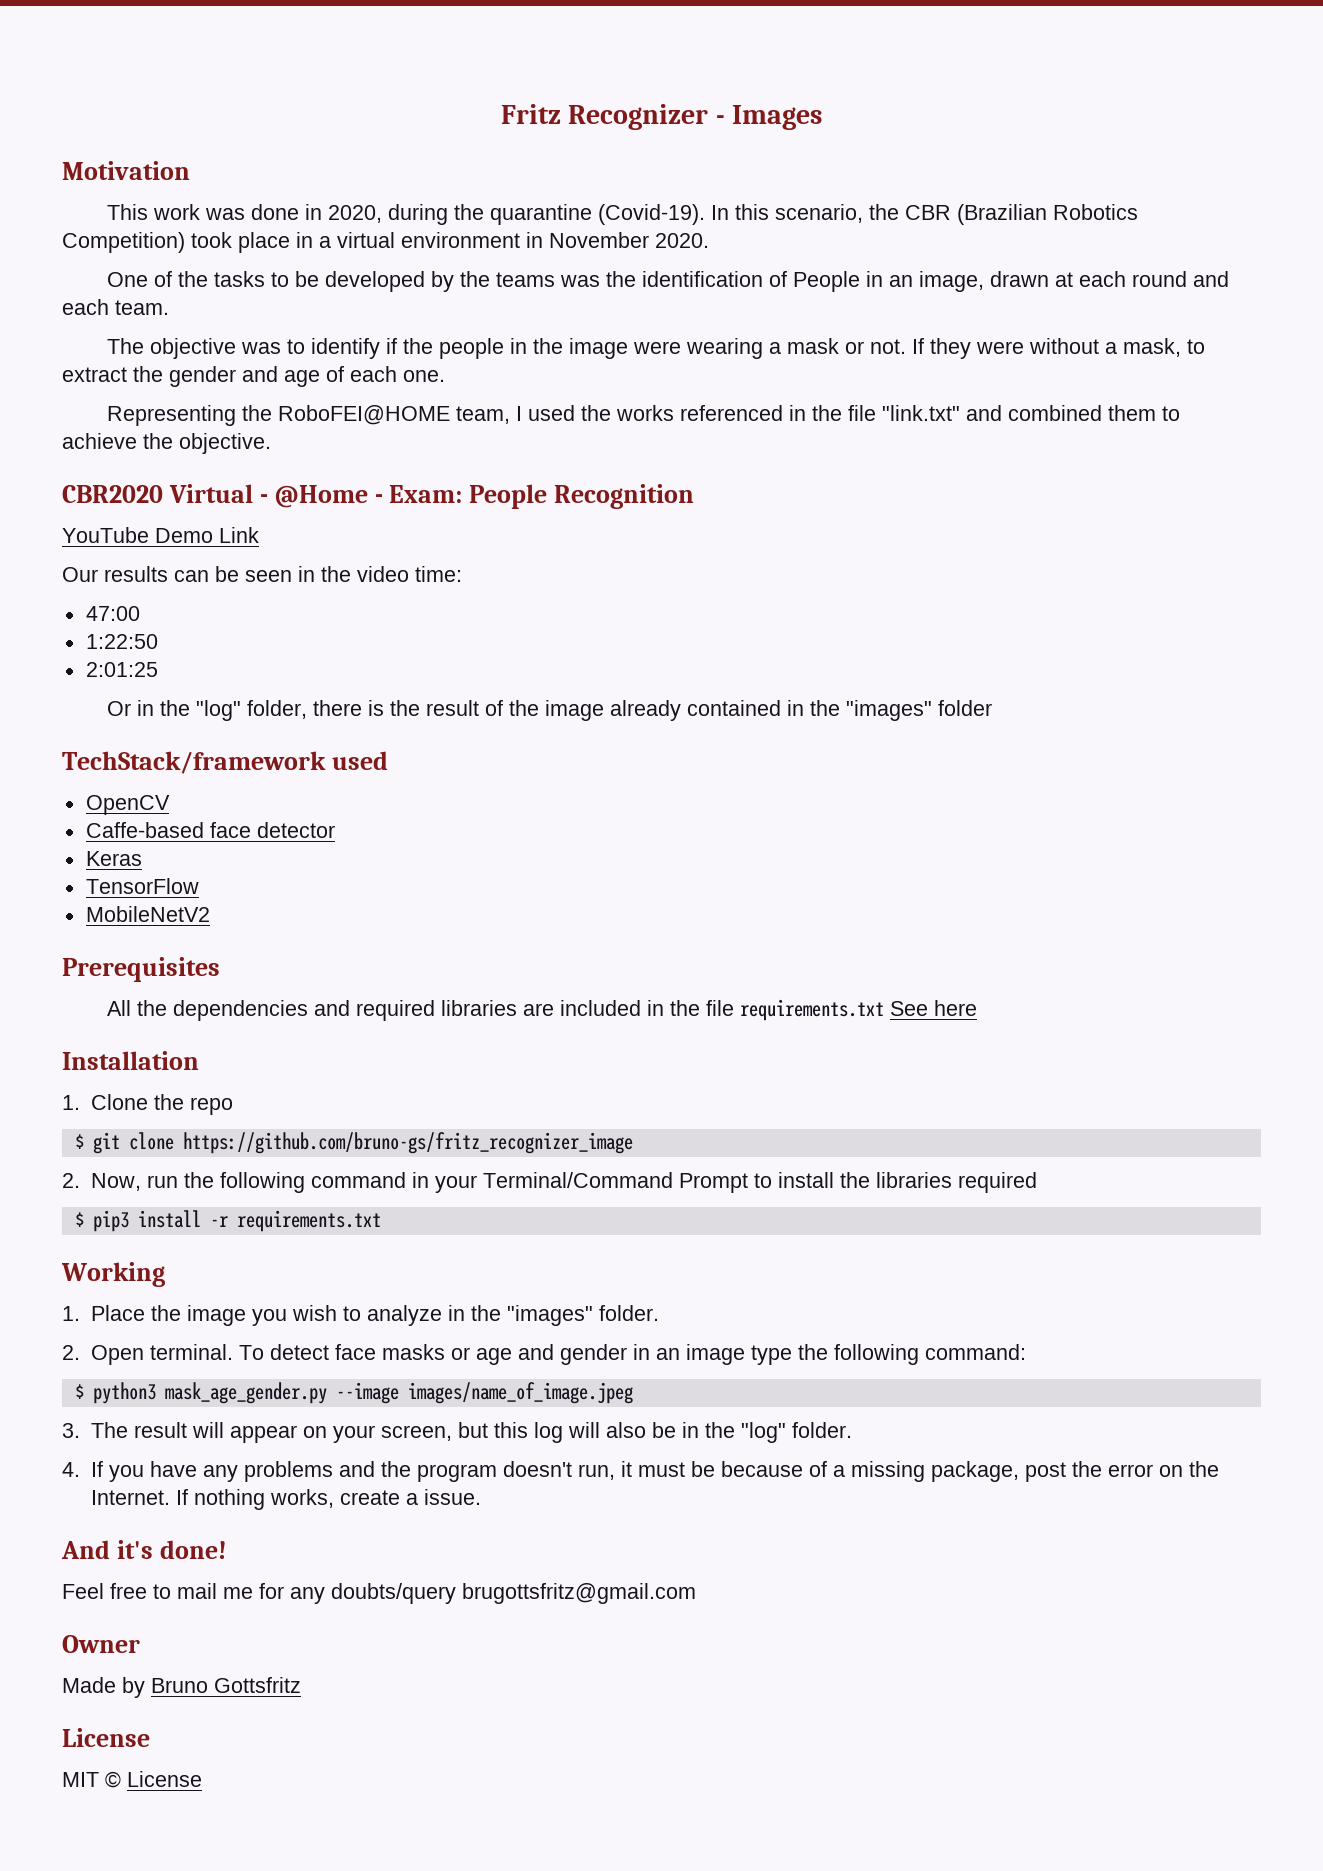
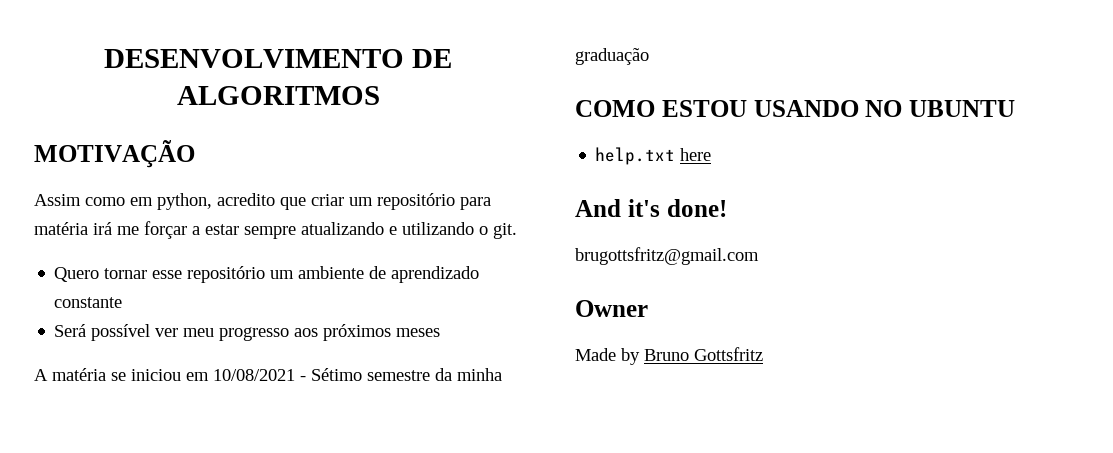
[500,104,823,130] [62,161,190,180] [107,204,1139,225] [62,232,709,253] [107,271,1230,292] [62,299,169,315] [107,338,1206,359] [62,366,445,387] [107,405,1181,426] [62,433,271,454] [62,484,695,509] [62,527,259,543] [62,566,462,582] [85,606,140,621] [85,634,158,649] [85,662,158,677] [107,700,993,721] [62,751,388,774] [85,795,170,815] [85,822,335,838] [85,851,142,866] [85,878,199,894] [85,906,210,922] [62,957,220,982] [107,999,978,1021] [62,1051,199,1070] [62,1094,233,1115] [74,1132,633,1154] [62,1172,1037,1193] [74,1210,381,1232] [61,1262,165,1287] [62,1305,659,1326] [62,1344,1026,1365] [74,1382,633,1404] [62,1422,852,1443] [62,1461,1219,1482] [90,1489,481,1510] [61,1540,227,1559] [62,1583,456,1604] Fritz Recognizer - Images // Motivation // This work was done in 2020, during the quarantine (Covid-19). In this scenario, the CBR (Brazilian Robotics Competition) took place in a virtual environment in November 2020. // One of the tasks to be developed by the teams was the identification of People in an image, drawn at each round and each team. // The objective was to identify if the people in the image were wearing a mask or not. If they were without a mask, to extract the gender and age of each one. // Representing the RoboFEI@HOME team, I used the works referenced in the file "link.txt" and combined them to achieve the objective. // CBR2020 Virtual - @Home - Exam: People Recognition // YouTube Demo Link // Our results can be seen in the video time: // 47:00 // 1:22:50 // 2:01:25 // Or in the "log" folder, there is the result of the image already contained in the "images" folder // TechStack/framework used // OpenCV // Caffe-based face detector // Keras // TensorFlow // MobileNetV2 // Prerequisites // All the dependencies and required libraries are included in the file requirements.txt See here // Installation // 1. Clone the repo // $ git clone https://github.com/bruno-gs/fritz_recognizer_image // 2. Now, run the following command in your Terminal/Command Prompt to install the libraries required // $ pip3 install -r requirements.txt // Working // 1. Place the image you wish to analyze in the "images" folder. // 2. Open terminal. To detect face masks or age and gender in an image type the following command: // $ python3 mask_age_gender.py --image images/name_of_image.jpeg // 3. The result will appear on your screen, but this log will also be in the "log" folder. // 4. If you have any problems and the program doesn't run, it must be because of a missing package, post the error on the Internet. If nothing works, create a issue. // And it's done! // Feel free to mail me for any doubts/query -> [104,49,452,68] [176,86,380,105] [34,140,195,168] [34,193,491,210] [34,221,517,239] [54,266,480,283] [54,297,123,308] [54,324,441,341] [34,368,502,381] [575,48,649,65] [575,100,1015,117] [595,147,712,165] [575,199,727,217] DESENVOLVIMENTO DE ALGORITMOS // MOTIVAÇÃO // Assim como em python, acredito que criar um repositório para matéria irá me forçar a estar sempre atualizando e utilizando o git. // Quero tornar esse repositório um ambiente de aprendizado constante // Será possível ver meu progresso aos próximos meses // A matéria se iniciou em 10/08/2021 - Sétimo semestre da minha graduação // COMO ESTOU USANDO NO UBUNTU // help.txt here // And it's done! //
[62,1728,150,1747] [62,1771,202,1788] // License // MIT © License -> (763, 354) none

